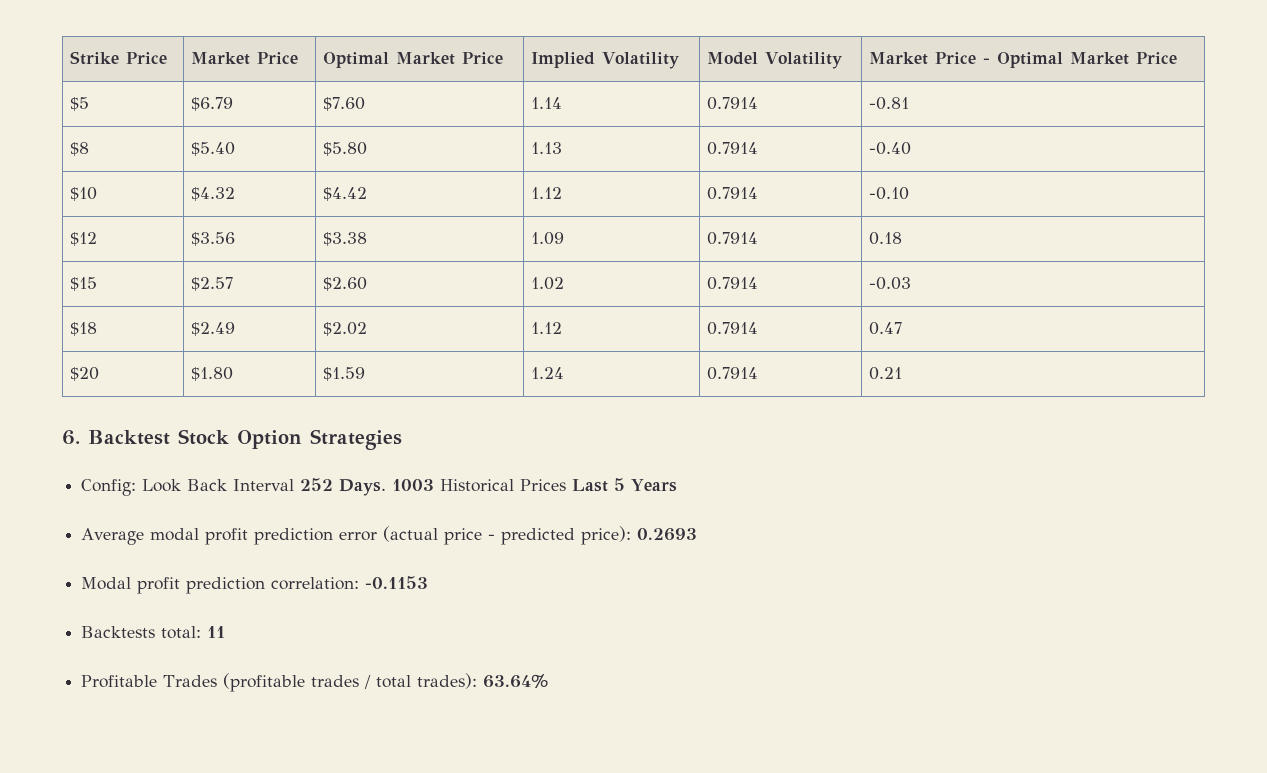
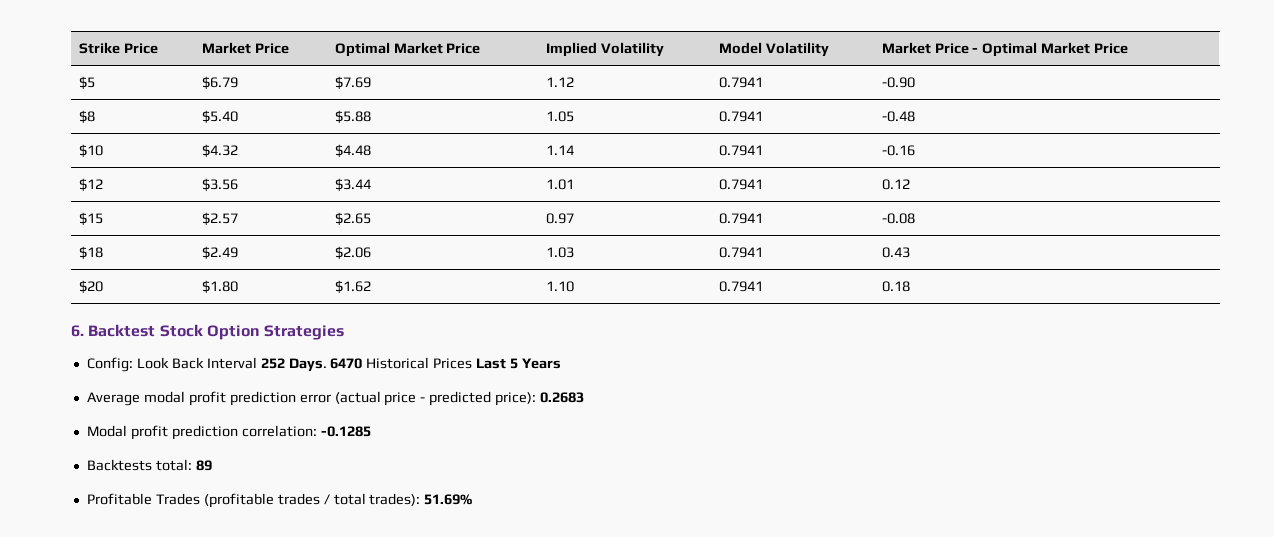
[323,97,366,111] [531,97,563,109] [707,97,759,110] [869,97,910,110] [70,142,90,156] [191,142,236,156] [323,142,368,156] [531,142,563,154] [707,142,759,155] [869,142,912,155] [70,187,98,201] [191,187,236,201] [323,187,368,201] [531,187,563,199] [707,187,759,200] [869,187,910,200] [70,232,98,246] [191,232,236,246] [323,232,368,246] [531,232,565,245] [707,232,759,245] [869,232,903,245] [70,277,98,291] [191,277,234,291] [323,277,368,291] [531,277,565,290] [707,277,759,290] [869,277,912,290] [70,322,98,336] [191,322,236,336] [323,322,368,336] [531,322,563,334] [707,322,759,335] [869,322,903,335] [70,367,100,381] [191,367,234,381] [323,367,366,381] [531,367,565,379] [707,367,759,380] [869,367,903,380] $7.60 | 1.14 | 0.7914 | -0.81 // $8 | $5.40 | $5.80 | 1.13 | 0.7914 | -0.40 // $10 | $4.32 | $4.42 | 1.12 | 0.7914 | -0.10 // $12 | $3.56 | $3.38 | 1.09 | 0.7914 | 0.18 // $15 | $2.57 | $2.60 | 1.02 | 0.7914 | -0.03 // $18 | $2.49 | $2.02 | 1.12 | 0.7914 | 0.47 // $20 | $1.80 | $1.59 | 1.24 | 0.7914 | 0.21 -> [334,76,371,90] [545,77,574,87] [718,77,763,88] [881,77,915,88] [78,110,95,124] [201,110,238,124] [334,110,371,124] [545,111,574,122] [718,111,763,122] [881,111,915,122] [78,144,103,158] [201,144,238,158] [334,144,371,158] [545,145,574,155] [718,145,763,156] [881,145,915,156] [78,178,103,192] [201,178,238,192] [334,178,371,192] [545,179,574,190] [718,179,763,190] [881,179,910,190] [78,212,103,226] [201,212,238,226] [334,212,371,226] [545,213,574,224] [718,213,763,224] [881,213,915,224] [78,246,103,260] [201,246,238,260] [334,246,371,260] [545,247,574,258] [718,247,763,258] [881,247,910,258] [78,280,103,294] [201,280,238,294] [334,280,371,294] [545,281,574,292] [718,281,763,292] [881,281,910,292] $7.69 | 1.12 | 0.7941 | -0.90 // $8 | $5.40 | $5.88 | 1.05 | 0.7941 | -0.48 // $10 | $4.32 | $4.48 | 1.14 | 0.7941 | -0.16 // $12 | $3.56 | $3.44 | 1.01 | 0.7941 | 0.12 // $15 | $2.57 | $2.65 | 0.97 | 0.7941 | -0.08 // $18 | $2.49 | $2.06 | 1.03 | 0.7941 | 0.43 // $20 | $1.80 | $1.62 | 1.10 | 0.7941 | 0.18
[392,479,435,491] 1003 -> [330,358,363,369] 6470
[637,528,698,541] 0.2693 -> [540,392,585,403] 0.2683
[365,576,429,589] -0.1153 -> [320,426,371,437] -0.1285
[207,626,226,638] 11 -> [195,460,212,471] 89
[483,674,549,688] 63.64% -> [424,494,473,505] 51.69%

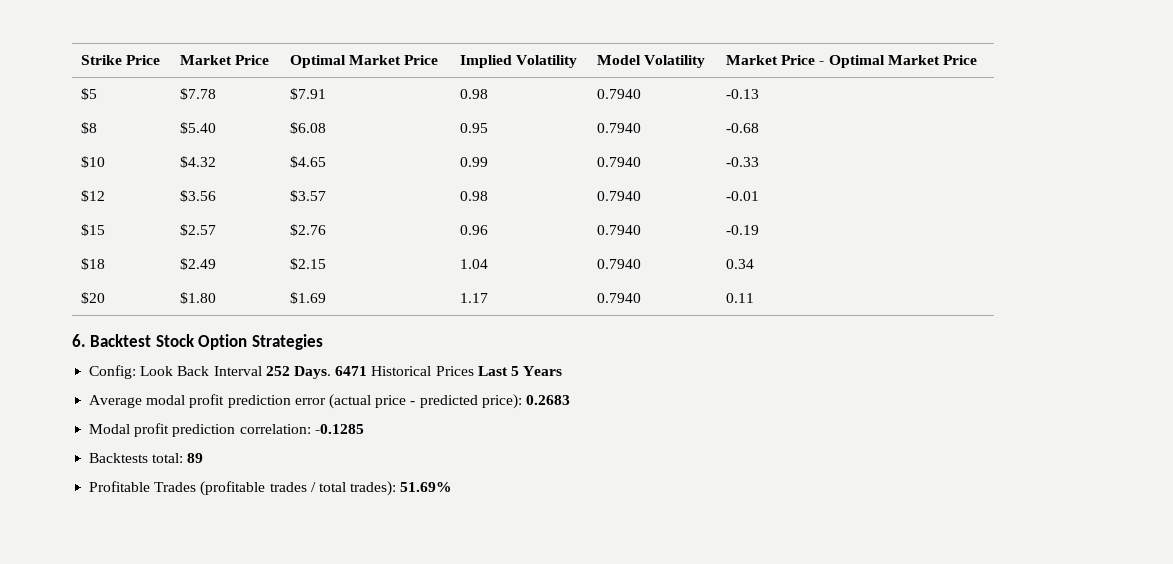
[201,76,238,90] [334,76,371,90] [545,77,574,87] [718,77,763,88] [881,77,915,88] [78,110,95,124] [201,110,238,124] [334,110,371,124] [545,111,574,122] [718,111,763,122] [881,111,915,122] [78,144,103,158] [201,144,238,158] [334,144,371,158] [545,145,574,155] [718,145,763,156] [881,145,915,156] [78,178,103,192] [201,178,238,192] [334,178,371,192] [545,179,574,190] [718,179,763,190] [881,179,910,190] [78,212,103,226] [201,212,238,226] [334,212,371,226] [545,213,574,224] [718,213,763,224] [881,213,915,224] [78,246,103,260] [201,246,238,260] [334,246,371,260] [545,247,574,258] [718,247,763,258] [881,247,910,258] [78,280,103,294] [201,280,238,294] [334,280,371,294] [545,281,574,292] [718,281,763,292] [881,281,910,292] $6.79 | $7.69 | 1.12 | 0.7941 | -0.90 // $8 | $5.40 | $5.88 | 1.05 | 0.7941 | -0.48 // $10 | $4.32 | $4.48 | 1.14 | 0.7941 | -0.16 // $12 | $3.56 | $3.44 | 1.01 | 0.7941 | 0.12 // $15 | $2.57 | $2.65 | 0.97 | 0.7941 | -0.08 // $18 | $2.49 | $2.06 | 1.03 | 0.7941 | 0.43 // $20 | $1.80 | $1.62 | 1.10 | 0.7941 | 0.18 -> [180,88,217,100] [290,88,327,100] [460,89,489,99] [597,89,642,99] [726,89,760,99] [81,122,98,134] [180,122,217,134] [290,122,327,134] [460,123,489,133] [597,123,642,133] [726,123,760,133] [81,156,106,168] [180,156,217,168] [290,156,327,168] [460,157,489,167] [597,157,642,167] [726,157,760,167] [81,190,106,202] [180,190,217,202] [290,190,327,202] [460,191,489,201] [597,191,642,201] [726,191,760,201] [81,224,106,236] [180,224,217,236] [290,224,327,236] [460,225,489,235] [597,225,642,235] [726,225,760,235] [81,258,106,270] [180,258,217,270] [290,258,327,270] [460,259,489,269] [597,259,642,269] [726,259,755,269] [81,292,106,304] [180,292,217,304] [290,292,327,304] [460,293,489,303] [597,293,642,303] [726,293,755,303] $7.78 | $7.91 | 0.98 | 0.7940 | -0.13 // $8 | $5.40 | $6.08 | 0.95 | 0.7940 | -0.68 // $10 | $4.32 | $4.65 | 0.99 | 0.7940 | -0.33 // $12 | $3.56 | $3.57 | 0.98 | 0.7940 | -0.01 // $15 | $2.57 | $2.76 | 0.96 | 0.7940 | -0.19 // $18 | $2.49 | $2.15 | 1.04 | 0.7940 | 0.34 // $20 | $1.80 | $1.69 | 1.17 | 0.7940 | 0.11
[330,358,363,369] 6470 -> [335,366,368,376] 6471

